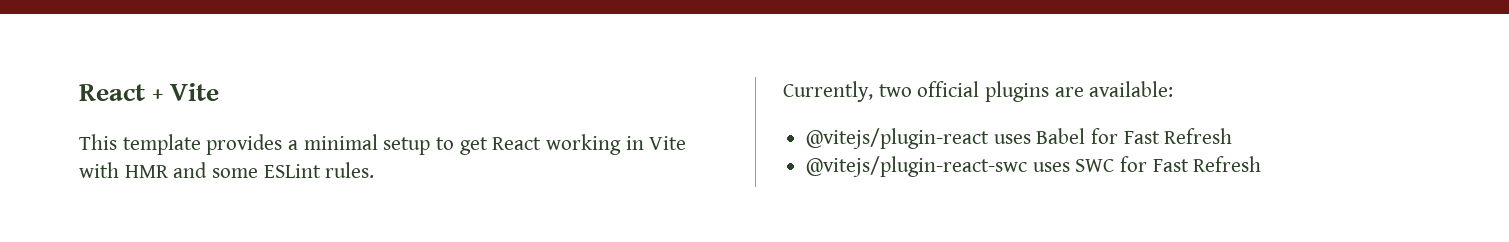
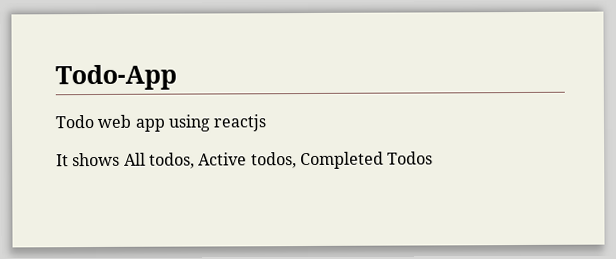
[79,83,220,101] [79,134,687,155] [79,162,375,178] [783,81,1174,102] [806,128,1233,149] [806,156,1262,177] React + Vite // This template provides a minimal setup to get React working in Vite with HMR and some ESLint rules. // Currently, two official plugins are available: // @vitejs/plugin-react uses Babel for Fast Refresh // @vitejs/plugin-react-swc uses SWC for Fast Refresh -> [55,64,177,91] [55,114,268,132] [56,151,434,170] Todo-App // Todo web app using reactjs // It shows All todos, Active todos, Completed Todos

